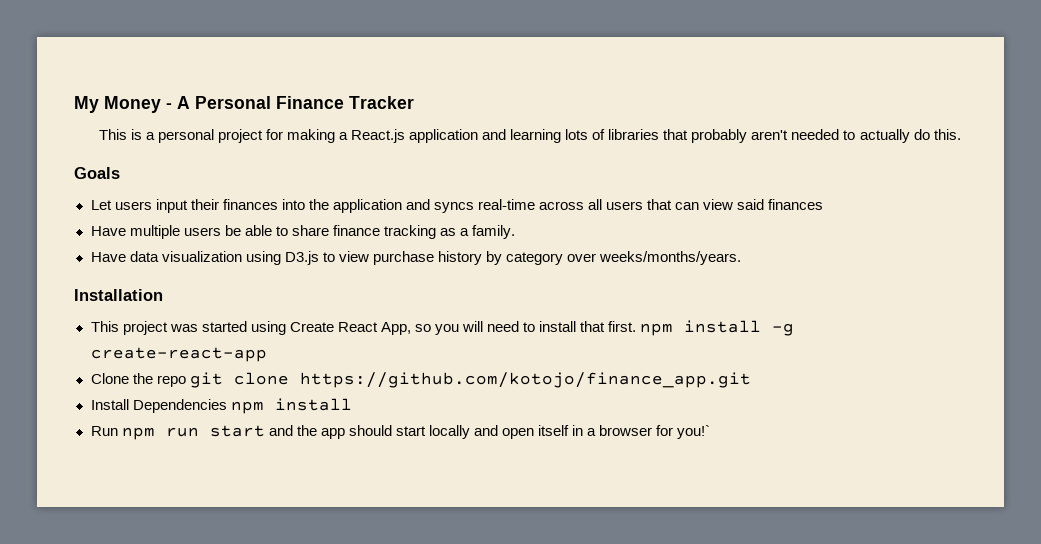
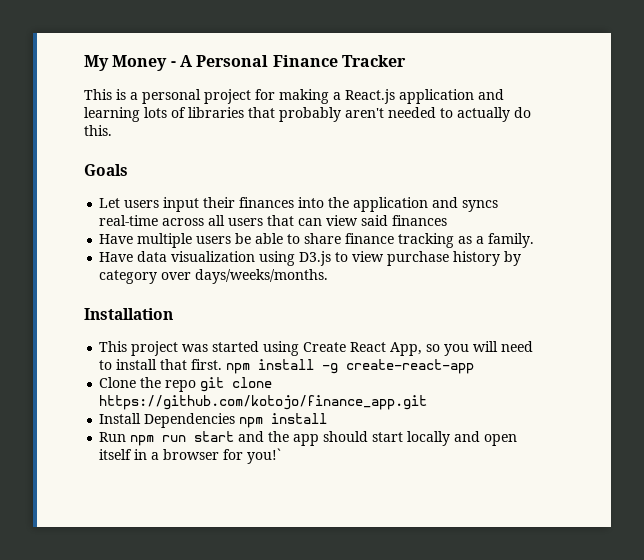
[599,251,742,265] weeks/months/years. -> [195,269,329,284] days/weeks/months.

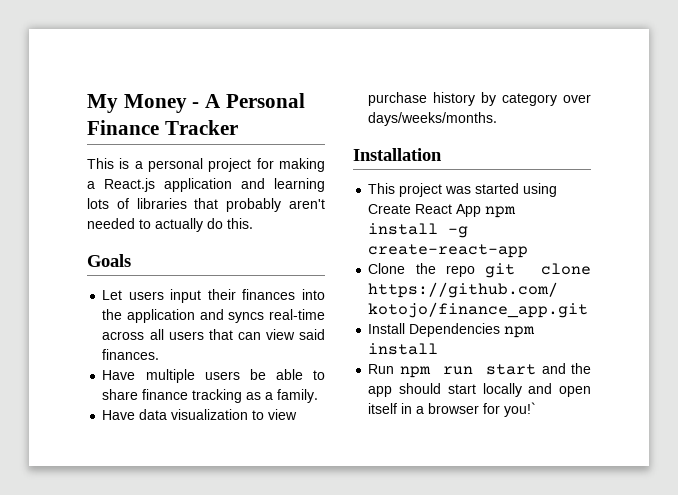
[392,215,448,226] finances -> [102,349,160,360] finances.
[259,251,332,266] using D3.js -> (249, 414) none
[390,341,534,356] [99,359,223,370] App, so you will need to install that first. -> [456,204,482,217] App

